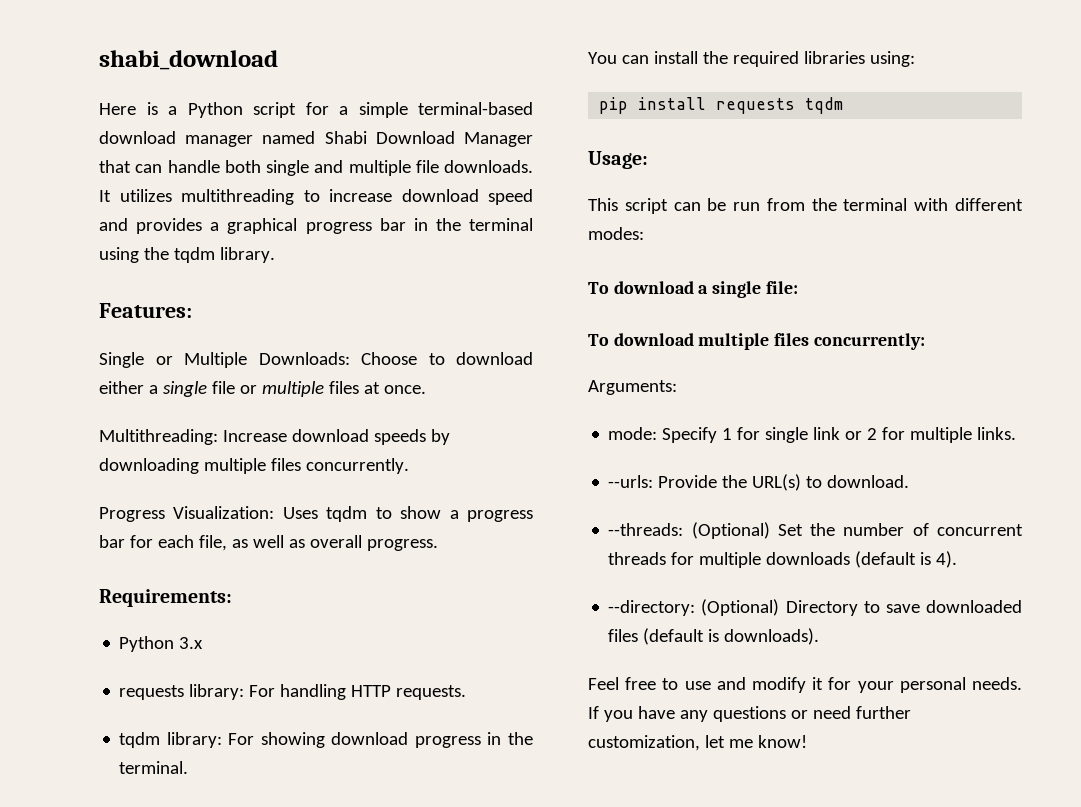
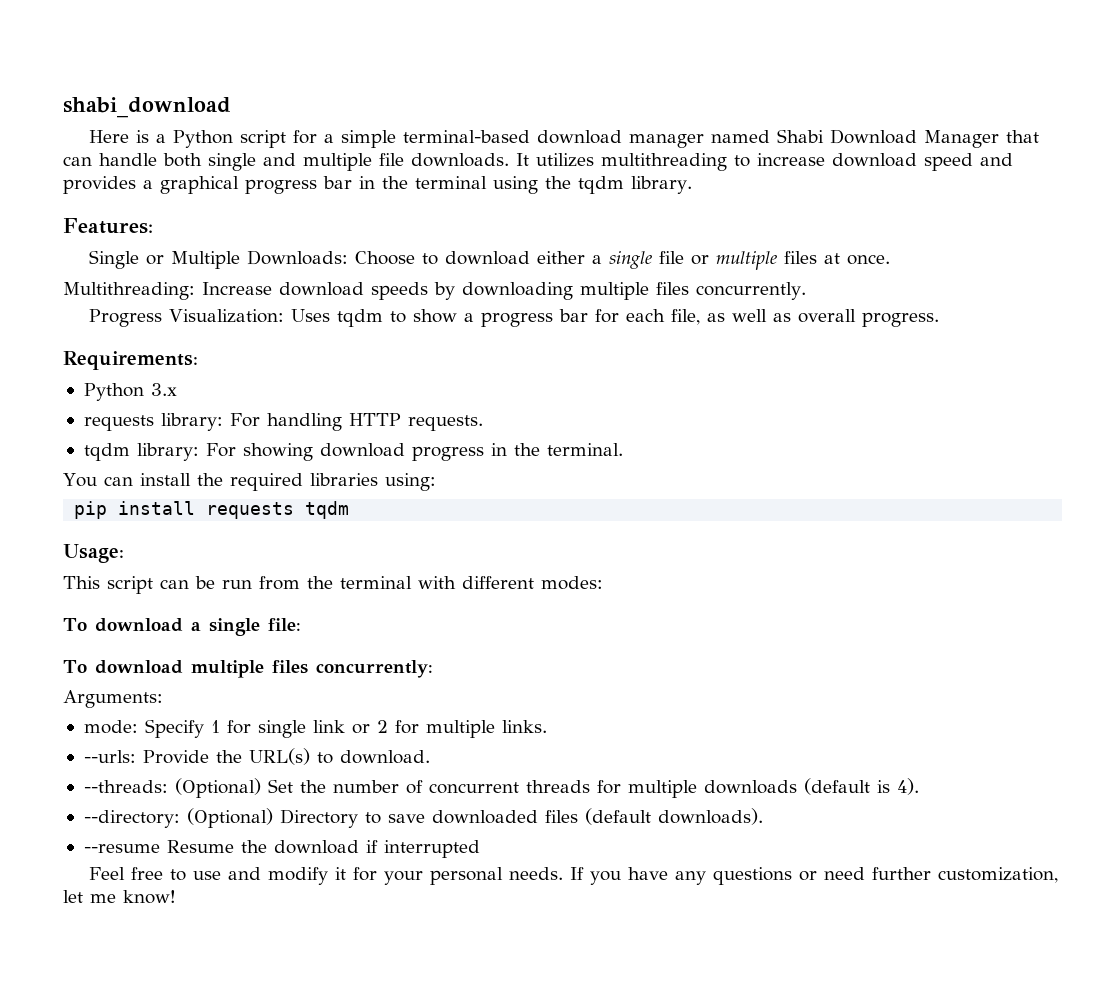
[708,629,720,642] is -> (651, 816) none
(820, 636) none -> [83,840,480,858] // --resume Resume the download if interrupted

